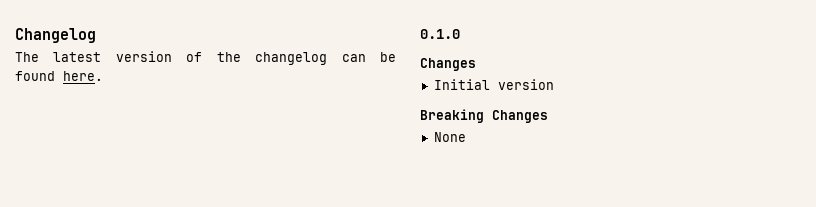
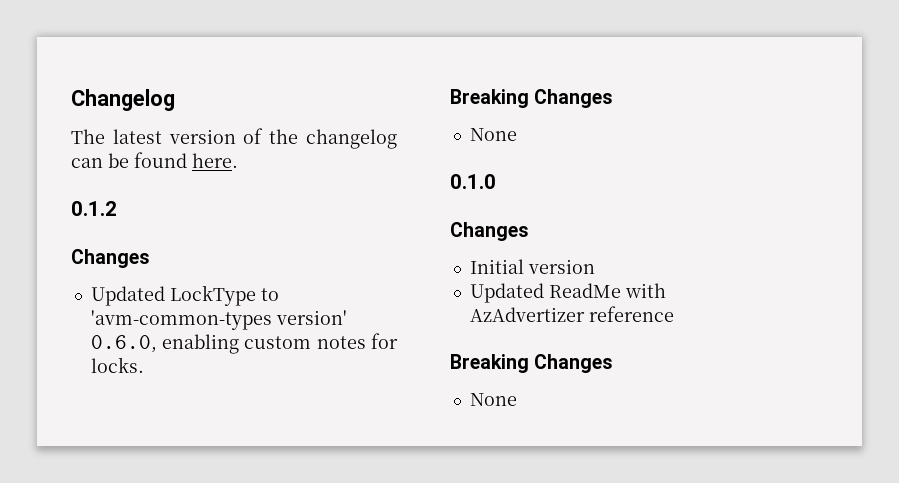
(103, 76) none -> [71,201,117,216] [71,249,150,268] [90,285,279,306] [90,310,347,330] [90,333,398,354] [90,357,144,373] [450,89,614,108] [469,128,517,141] // 0.1.2 // Changes // Updated LockType to 'avm-common-types version' 0.6.0, enabling custom notes for locks. // Breaking Changes // None
(554, 84) none -> [469,283,666,303] [469,306,674,322] // Updated ReadMe with AzAdvertizer reference

